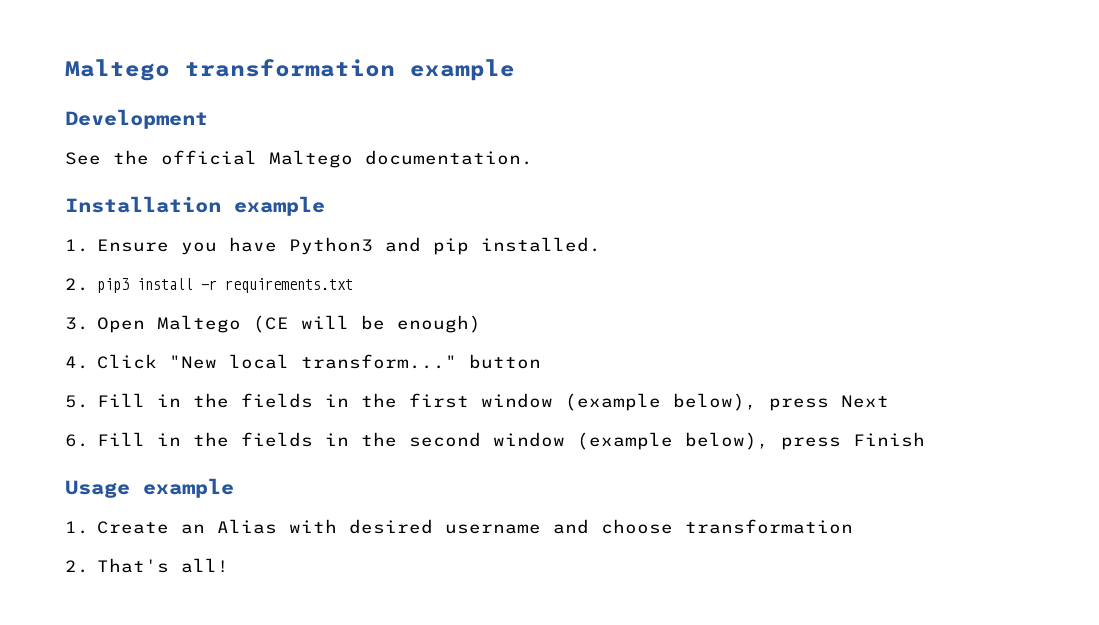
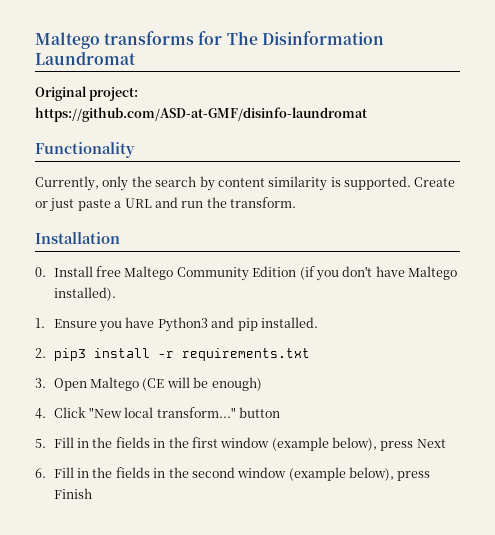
[65,59,515,81] [65,109,208,129] [65,150,533,168] [65,196,325,216] Maltego transformation example // Development // See the official Maltego documentation. // Installation example -> [35,31,384,49] [35,51,136,65] [35,86,139,101] [35,107,367,122] [35,142,135,158] [35,176,456,191] [35,197,296,212] [35,232,120,244] [35,266,458,281] [53,287,116,301] Maltego transforms for The Disinformation Laundromat // Original project: https://github.com/ASD-at-GMF/disinfo-laundromat // Functionality // Currently, only the search by content similarity is supported. Create or just paste a URL and run the transform. // Installation // 0. Install free Maltego Community Edition (if you don't have Maltego installed).
[65,478,234,498] [65,519,854,534] [65,558,230,573] // Usage example // 1. Create an Alias with desired username and choose transformation // 2. That's all! -> (92, 493) none

